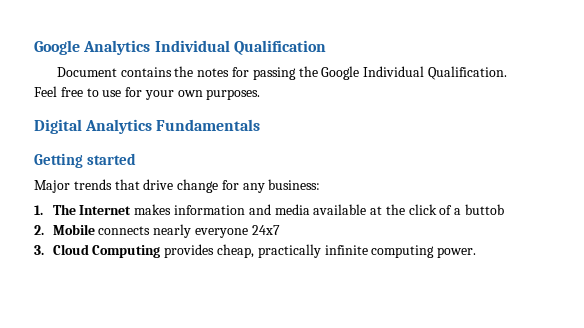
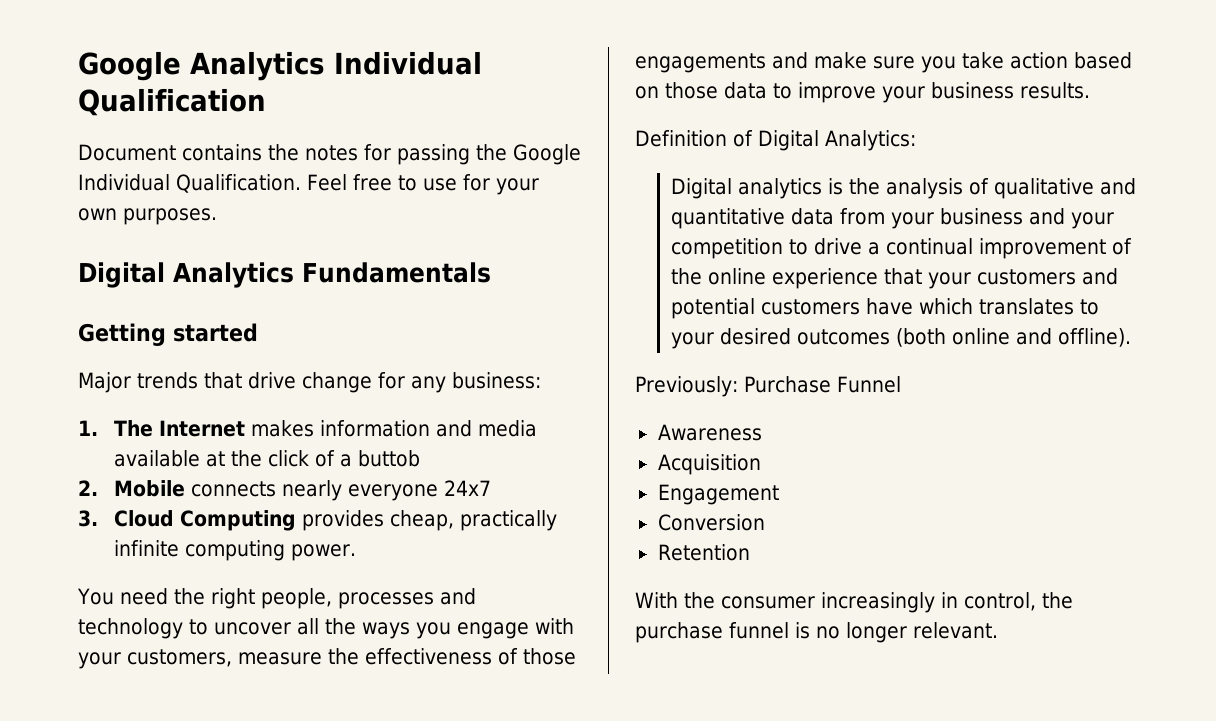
(477, 252) none -> [77,588,476,609] [78,618,574,639] [78,648,576,669] [635,52,1132,73] [635,82,1090,103] [635,130,916,151] [671,178,1137,199] [671,208,1115,229] [671,238,1133,259] [671,268,1119,289] [671,298,1100,319] [671,328,1132,349] [635,376,901,397] [657,424,762,441] [657,454,761,475] [657,484,779,505] [657,514,765,531] [657,544,750,561] [635,592,1073,613] [635,622,998,643] // You need the right people, processes and technology to uncover all the ways you engage with your customers, measure the effectiveness of those engagements and make sure you take action based on those data to improve your business results. // Definition of Digital Analytics: // Digital analytics is the analysis of qualitative and quantitative data from your business and your competition to drive a continual improvement of the online experience that your customers and potential customers have which translates to your desired outcomes (both online and offline). // Previously: Purchase Funnel // Awareness // Acquisition // Engagement // Conversion // Retention // With the consumer increasingly in control, the purchase funnel is no longer relevant.

